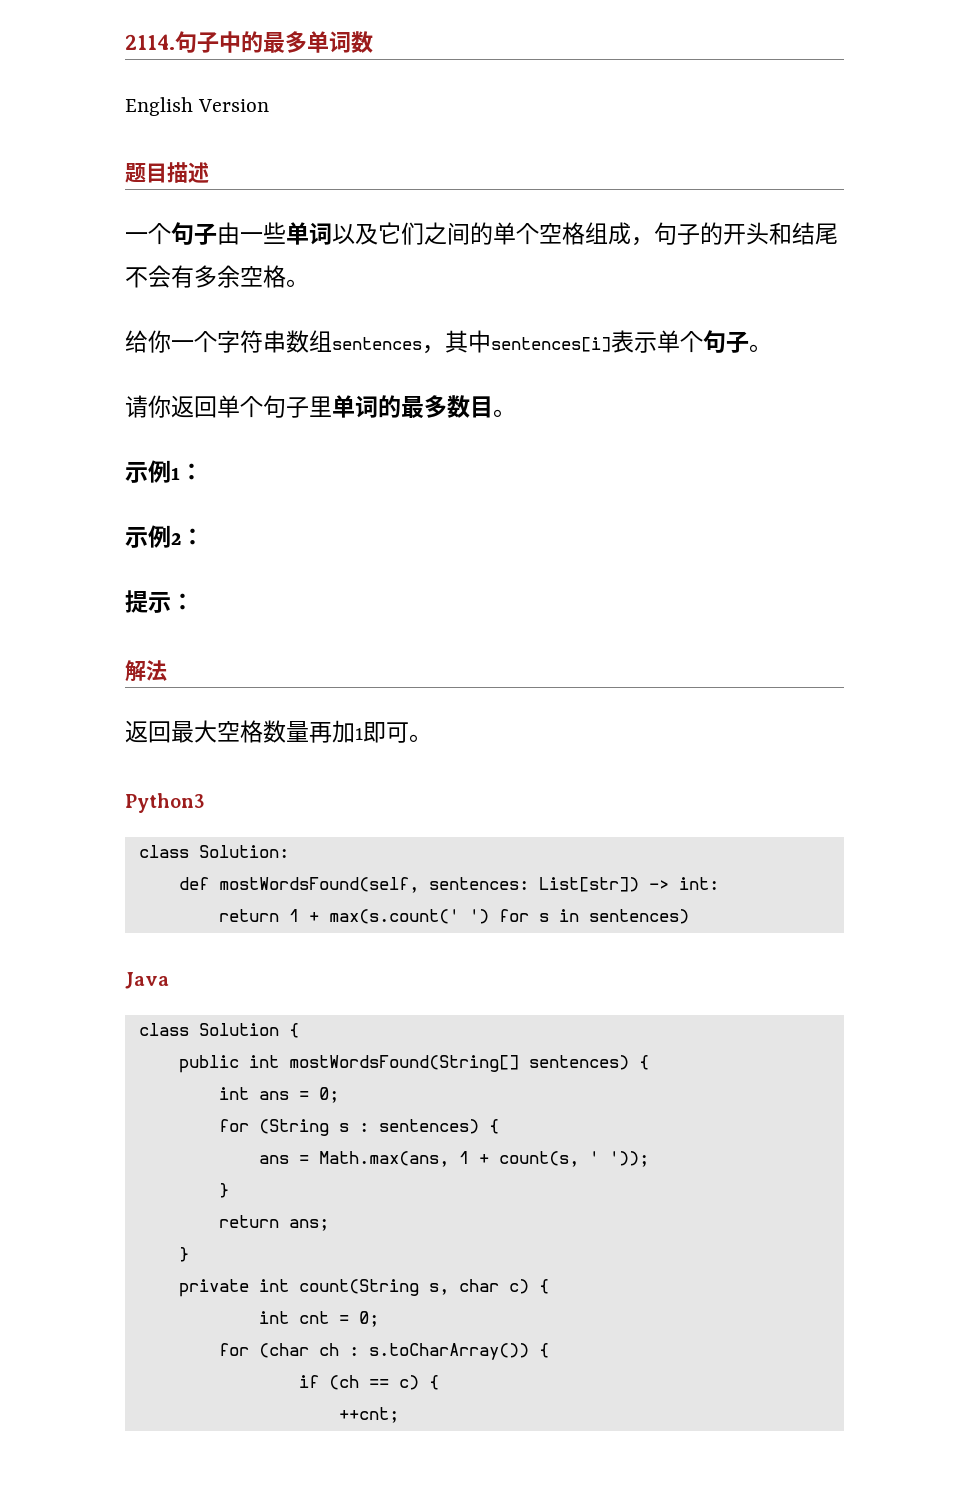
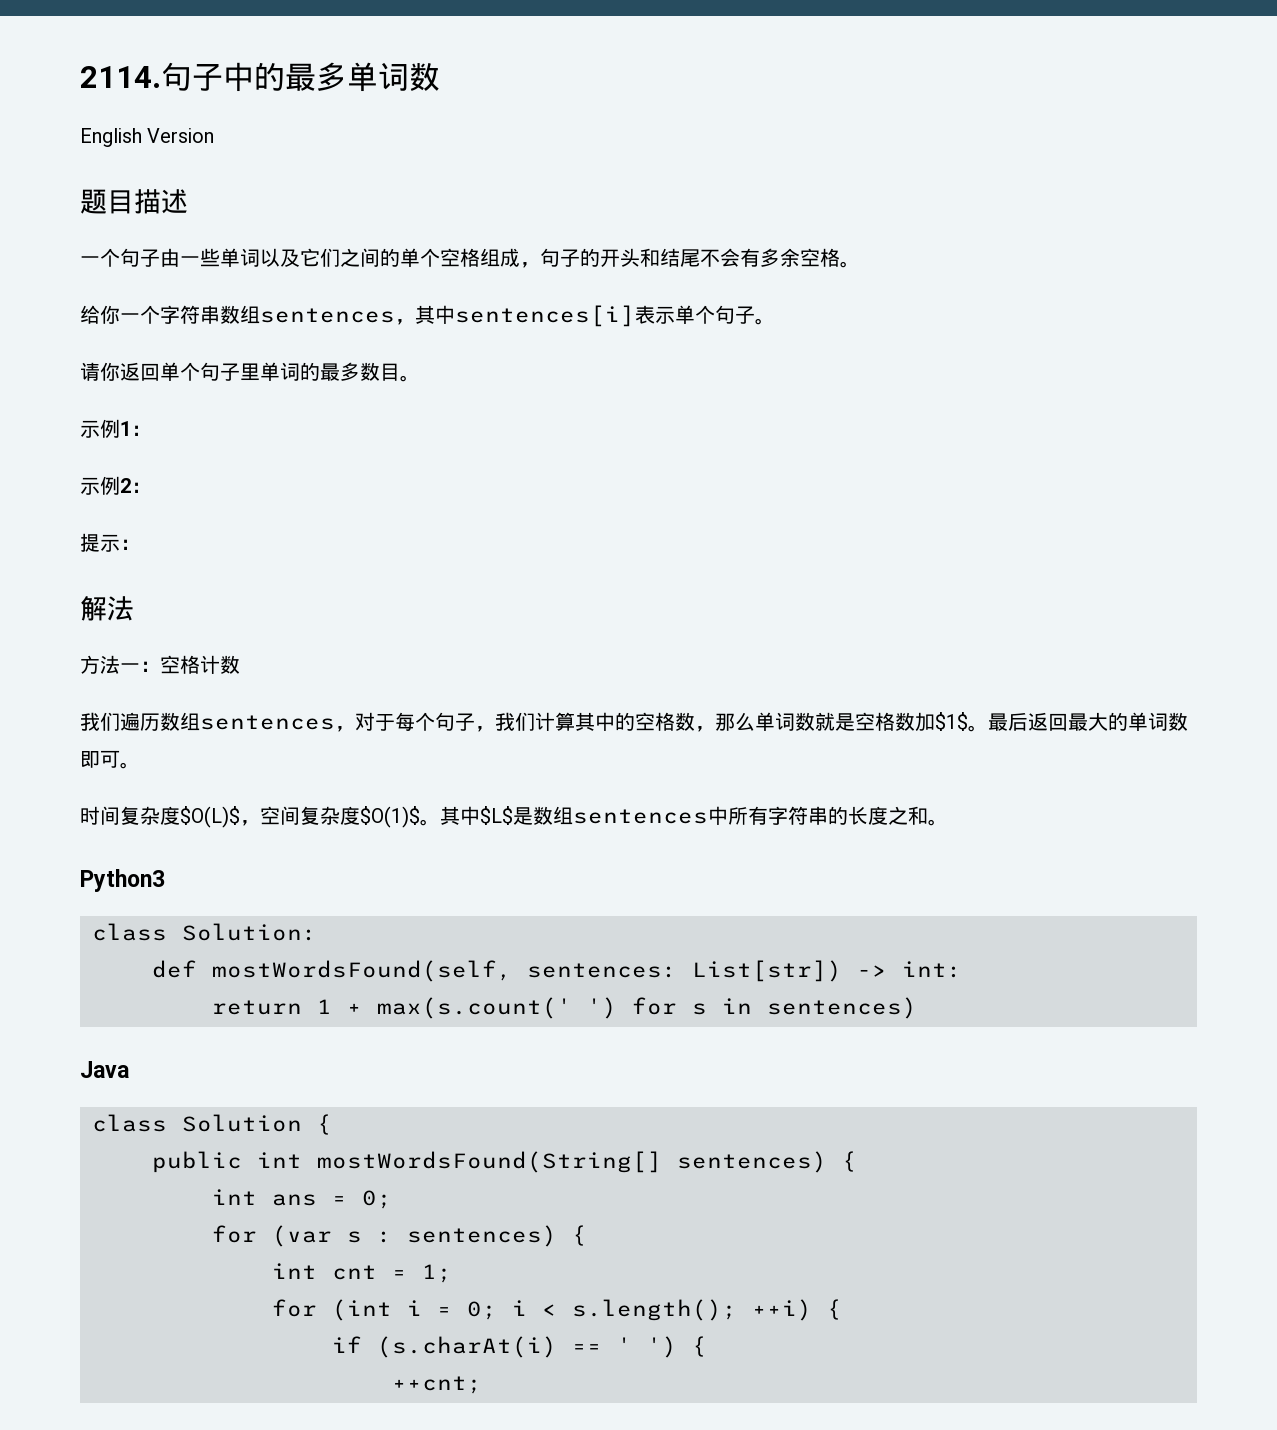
[125,720,409,743] 返回最大空格数量再加1即可 -> [80,655,240,674] [80,712,1188,732] [80,750,140,769] [80,806,928,828] 方法一：空格计数 // 我们遍历数组sentences，对于每个句子，我们计算其中的空格数，那么单词数就是空格数加$1$。最后返回最大的单词数即可。 // 时间复杂度$O(L)$，空间复杂度$O(1)$。其中$L$是数组sentences中所有字符串的长度之和
[258,1119,329,1136] (String -> [272,1225,332,1247] (var
[258,1151,649,1167] [218,1183,229,1198] [218,1215,329,1231] [178,1247,189,1262] [178,1279,549,1297] // ans = Math.max(ans, 1 + count(s, ' ')); // } // return ans; // } // private int count(String s, char c) { -> (587, 1235) none
[358,1311,379,1327] [218,1343,549,1360] [298,1375,419,1390] 0; // for (char ch : s.toCharArray()) { // if (ch == c) -> [422,1264,452,1283] [272,1299,842,1321] [332,1336,677,1358] 1; // for (int i = 0; i < s.length(); ++i) { // if (s.charAt(i) == ' ')

